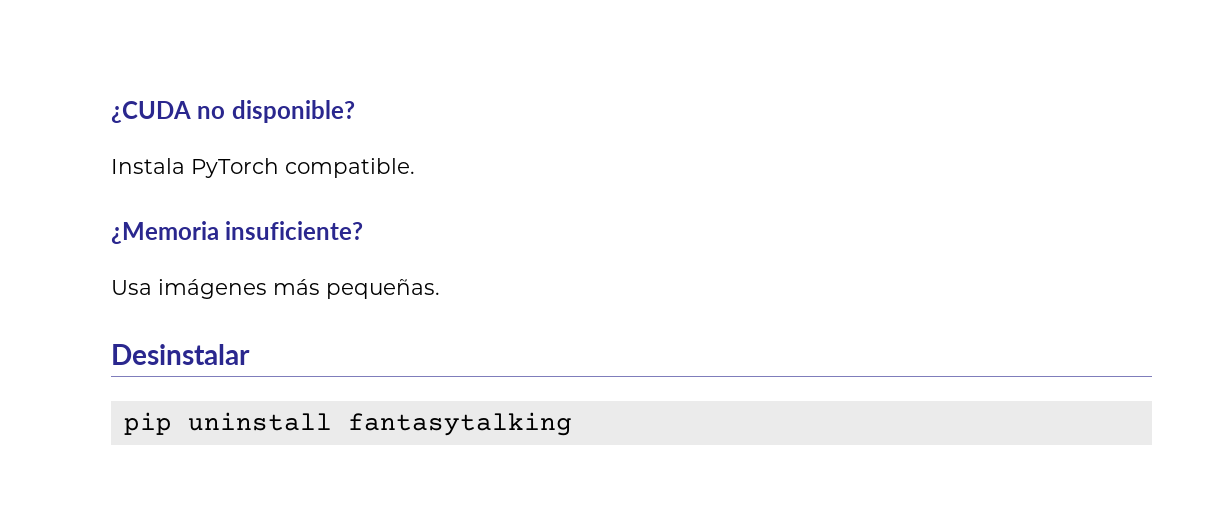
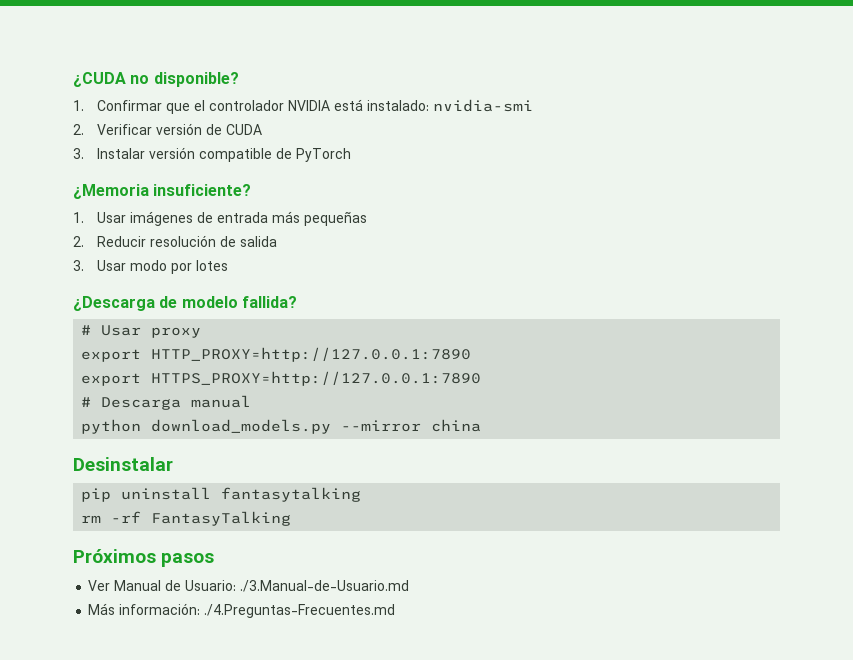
[111,158,185,174] Instala -> [73,99,533,114] [73,123,262,135] [73,147,292,162] 1. Confirmar que el controlador NVIDIA está instalado: nvidia-smi // 2. Verificar versión de CUDA // 3. Instalar versión compatible de
[285,158,415,178] compatible. -> (351, 155) none
[111,279,440,299] [111,344,250,365] [123,412,572,436] Usa imágenes más pequeñas. // Desinstalar // pip uninstall fantasytalking -> [73,211,367,226] [73,235,277,247] [73,260,228,274] [73,296,297,311] [81,325,202,338] [81,347,472,362] [81,371,482,386] [81,395,252,410] [81,419,482,434] [73,457,173,471] [81,487,362,502] [81,511,292,526] [73,549,215,567] [88,580,410,592] [88,603,396,618] 1. Usar imágenes de entrada más pequeñas // 2. Reducir resolución de salida // 3. Usar modo por lotes // ¿Descarga de modelo fallida? // # Usar proxy // export HTTP_PROXY=http://127.0.0.1:7890 // export HTTPS_PROXY=http://127.0.0.1:7890 // # Descarga manual // python download_models.py --mirror china // Desinstalar // pip uninstall fantasytalking // rm -rf FantasyTalking // Próximos pasos // Ver Manual de Usuario: ./3.Manual-de-Usuario.md // Más información: ./4.Preguntas-Frecuentes.md

